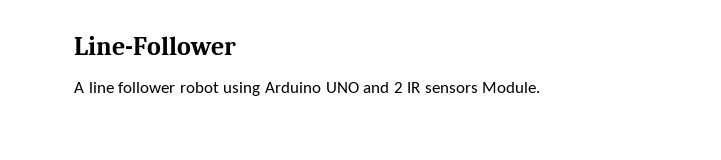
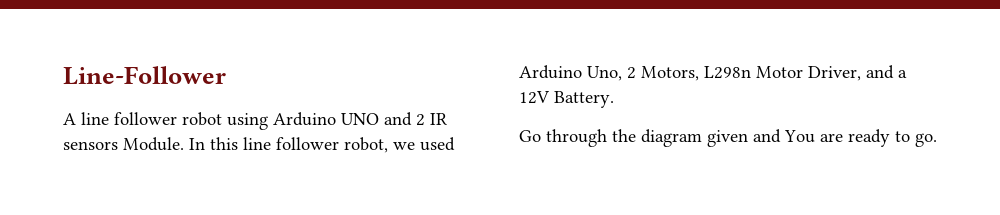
(541, 87) none -> [189,137,455,153] [519,65,907,81] [519,91,614,108] [519,129,937,147] In this line follower robot, we used Arduino Uno, 2 Motors, L298n Motor Driver, and a 12V Battery. // Go through the diagram given and You are ready to go.

